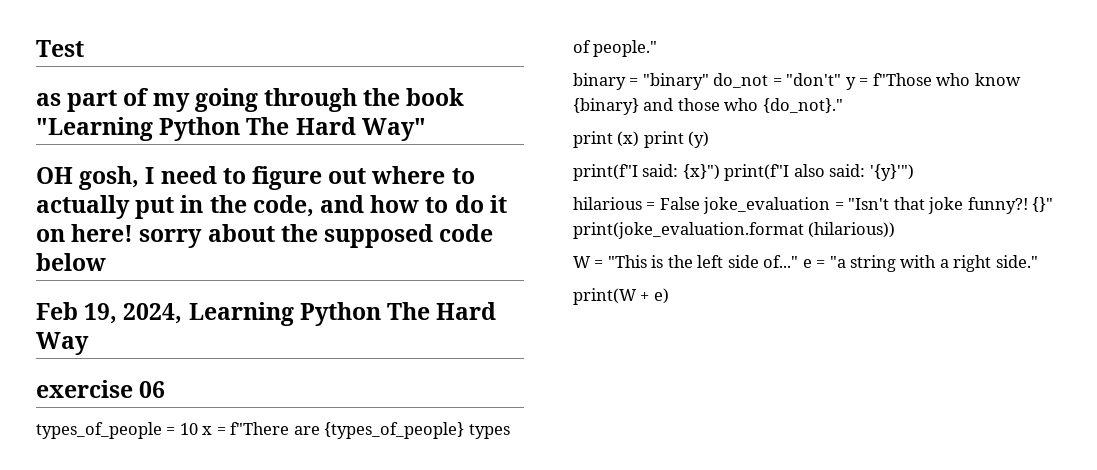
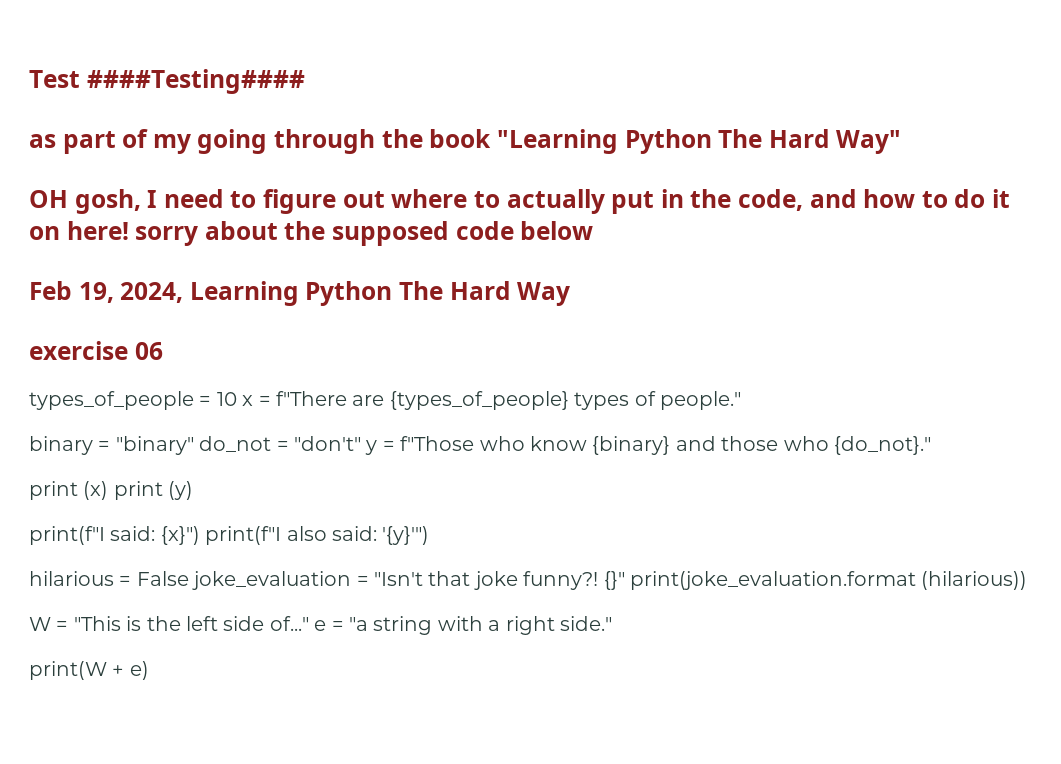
(84, 48) none -> [86,69,305,94] ####Testing####

